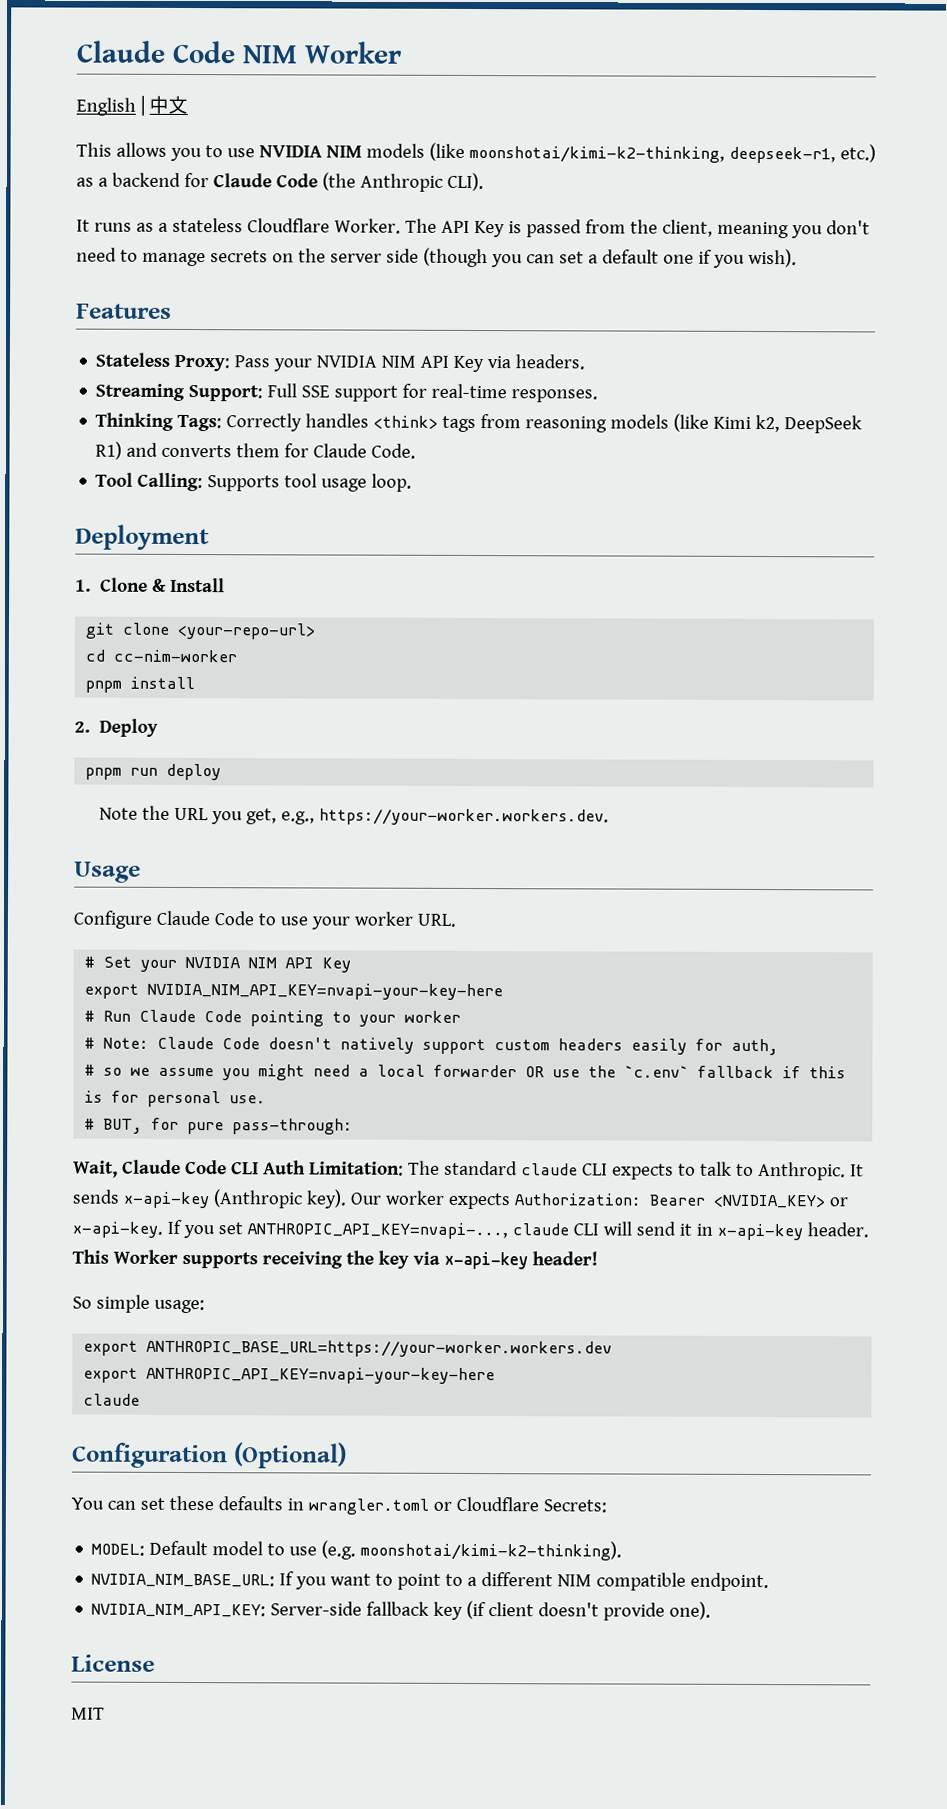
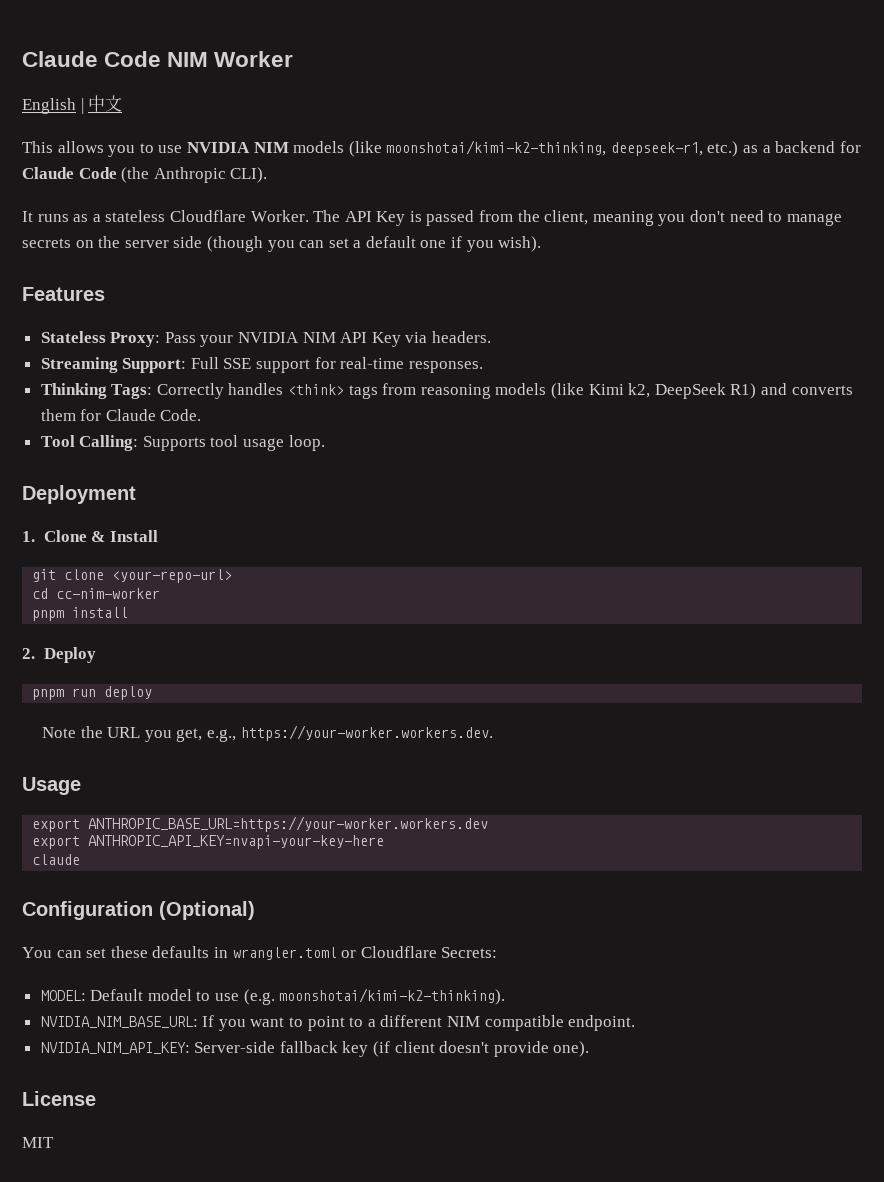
[73,910,456,930] [84,956,352,973] [84,982,504,1001] [84,1009,462,1027] [84,1036,780,1056] [84,1064,847,1081] [84,1090,267,1108] [84,1117,354,1135] [73,1159,864,1181] [72,1189,848,1210] [72,1219,869,1241] [72,1249,598,1270] [72,1294,205,1314] // Configure Claude Code to use your worker URL. // # Set your NVIDIA NIM API Key // export NVIDIA_NIM_API_KEY=nvapi-your-key-here // # Run Claude Code pointing to your worker // # Note: Claude Code doesn't natively support custom headers easily for auth, // # so we assume you might need a local forwarder OR use the `c.env` fallback if this is for personal use. // # BUT, for pure pass-through: // Wait, Claude Code CLI Auth Limitation: The standard claude CLI expects to talk to Anthropic. It sends x-api-key (Anthropic key). Our worker expects Authorization: Bearer <NVIDIA_KEY> or x-api-key. If you set ANTHROPIC_API_KEY=nvapi-..., claude CLI will send it in x-api-key header. This Worker supports receiving the key via x-api-key header! // So simple usage: -> (81, 786) none

